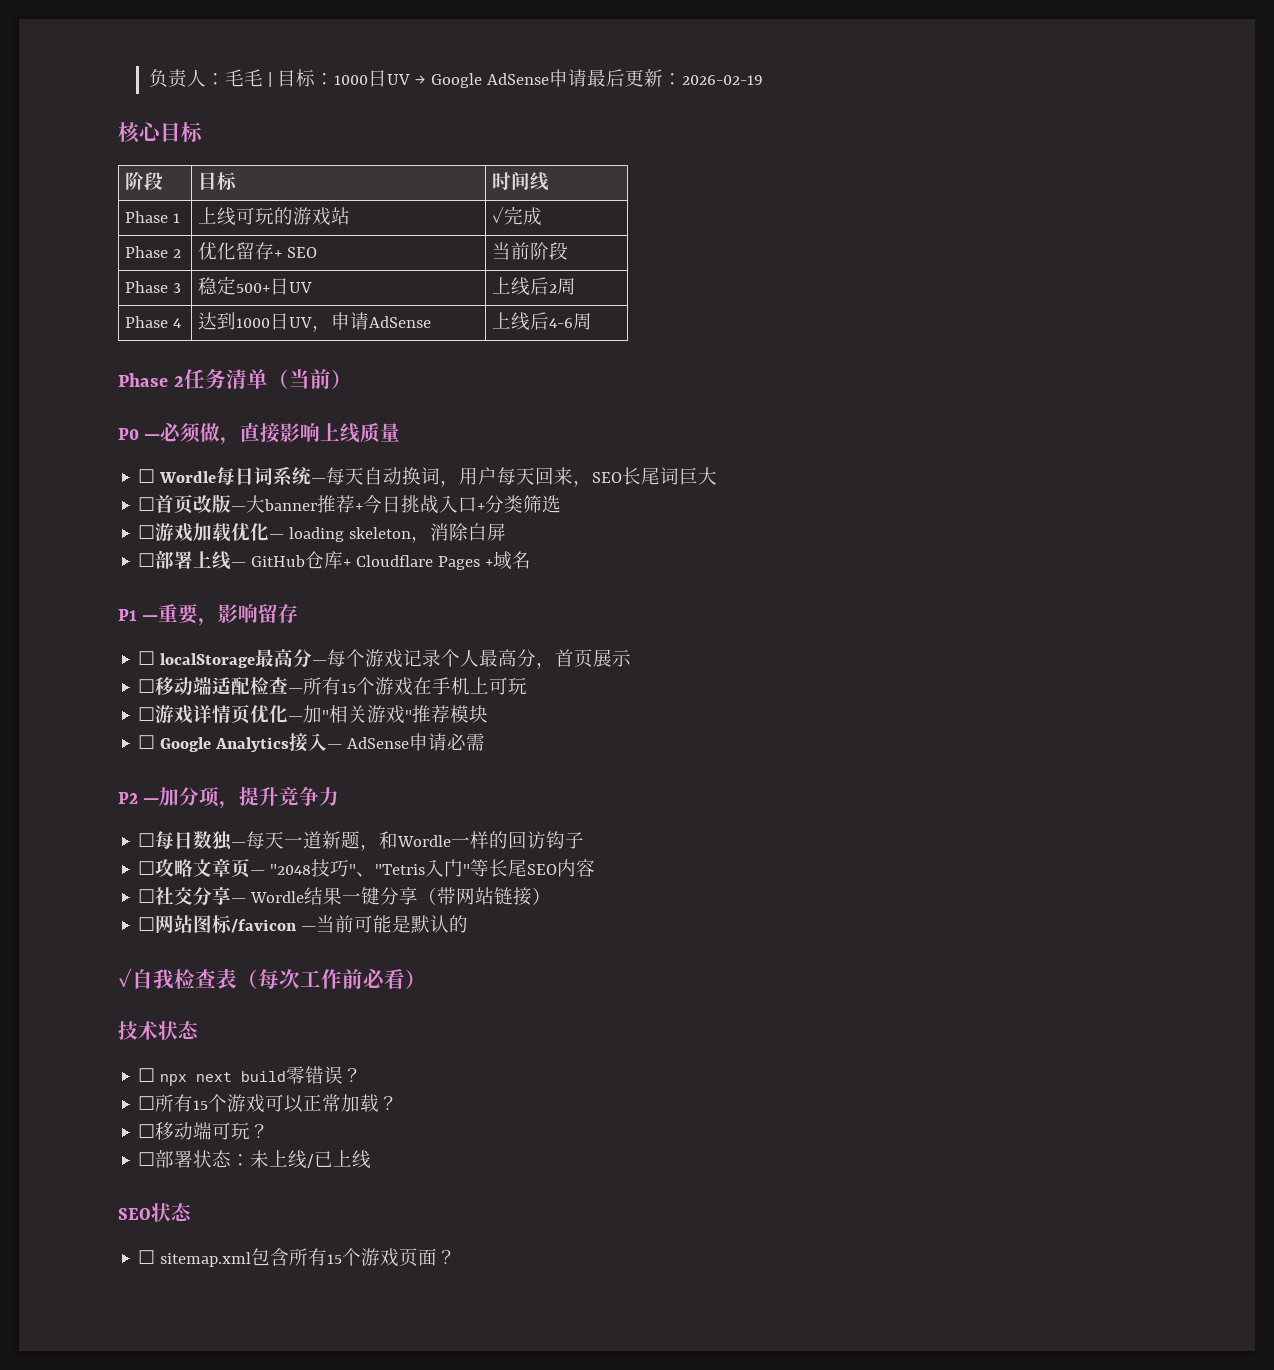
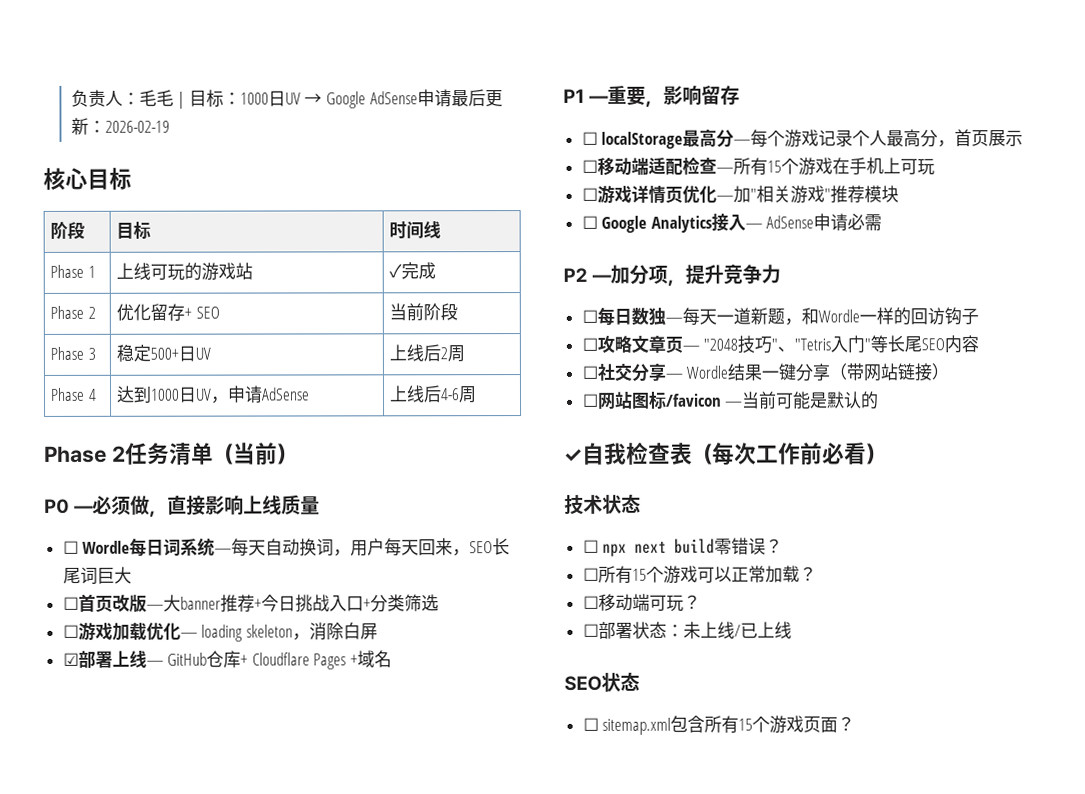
[138,553,156,567] ☐ -> [62,652,79,666] ☑

